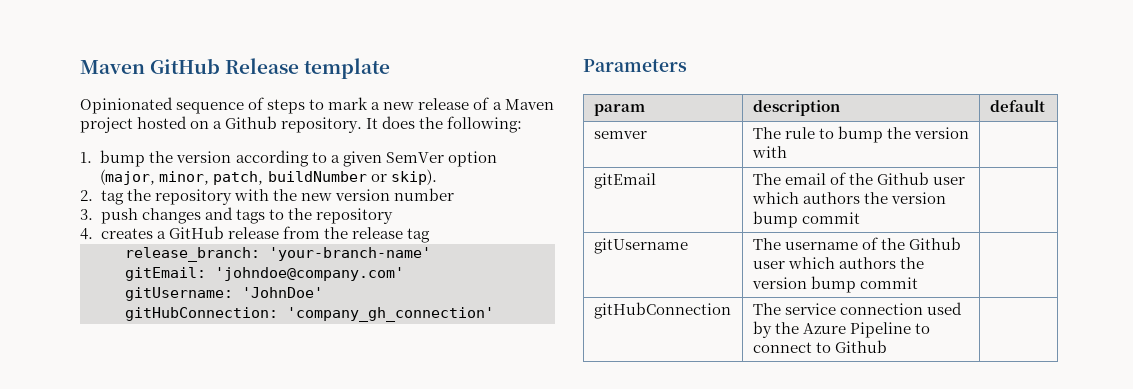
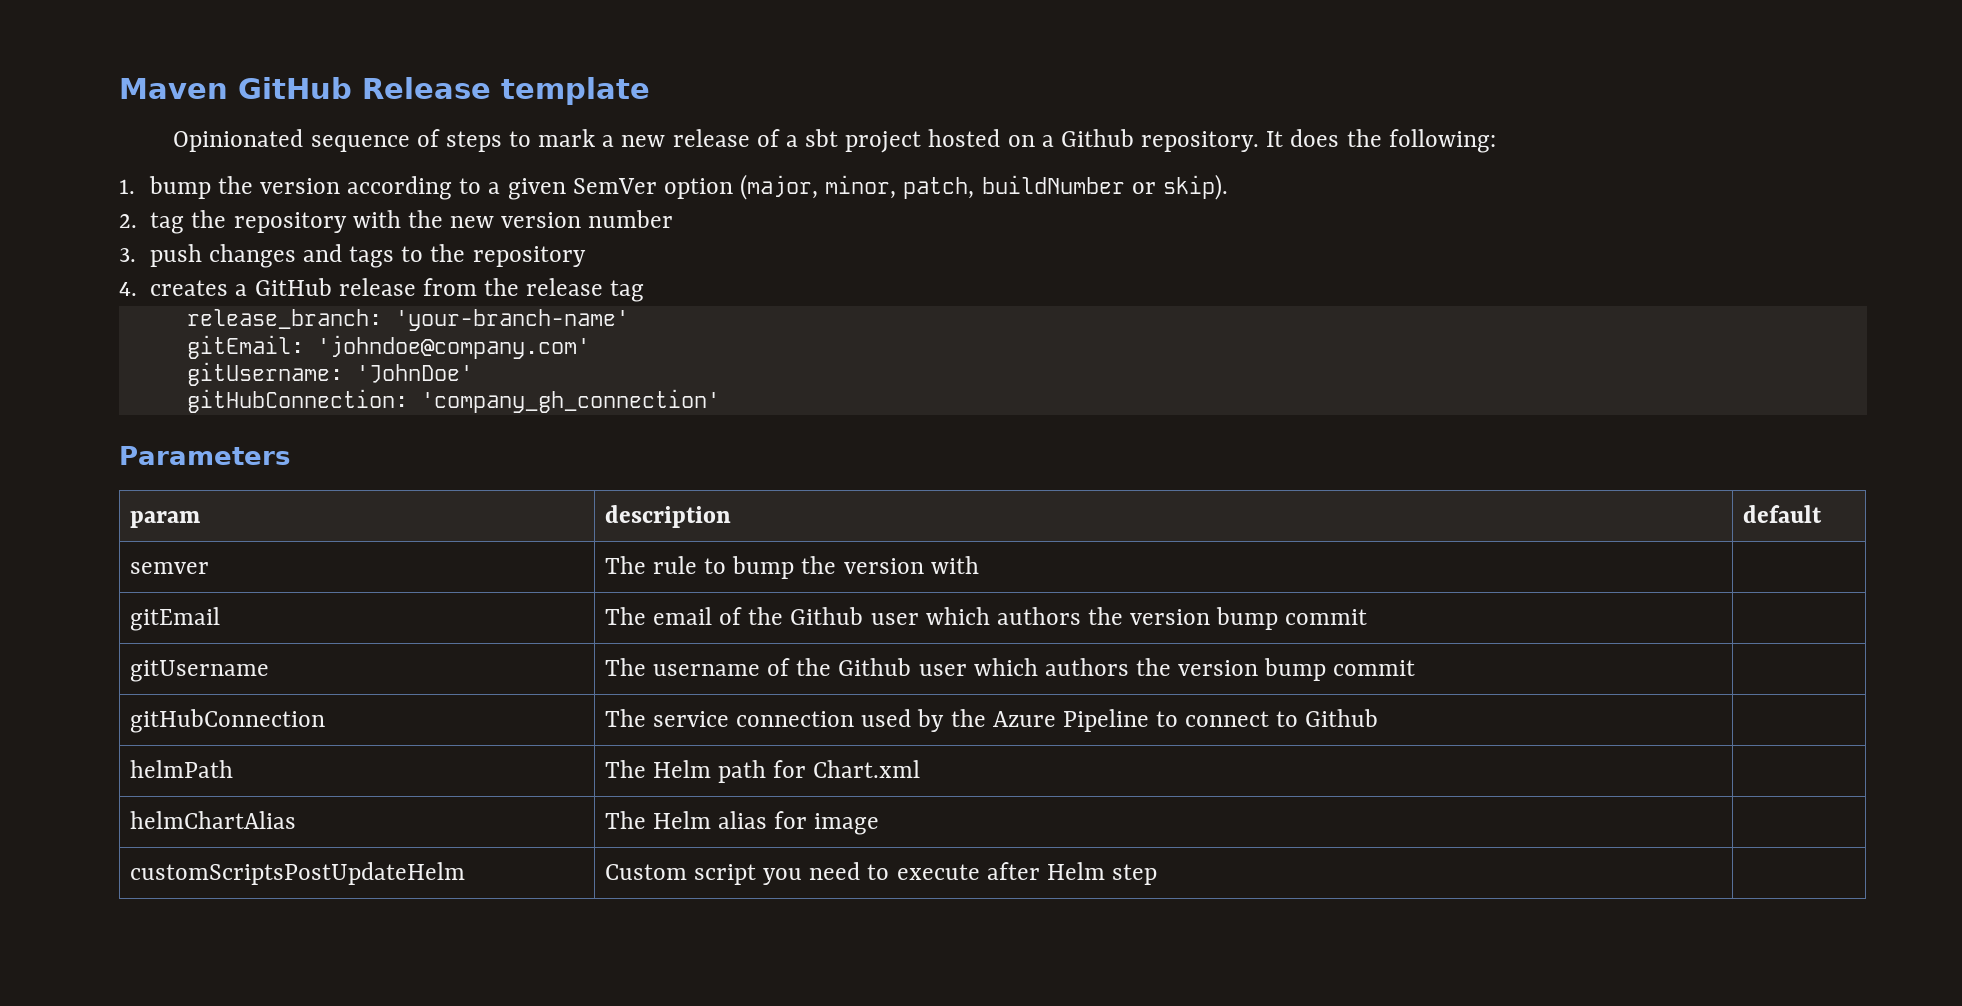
[504,99,554,110] Maven -> [805,129,839,147] sbt
(887, 346) none -> [129,760,233,778] [604,760,921,783] [129,811,296,829] [604,811,880,835] [129,862,465,885] [604,862,1157,885] // helmPath | The Helm path for Chart.xml | // helmChartAlias | The Helm alias for image | // customScriptsPostUpdateHelm | Custom script you need to execute after Helm step |

